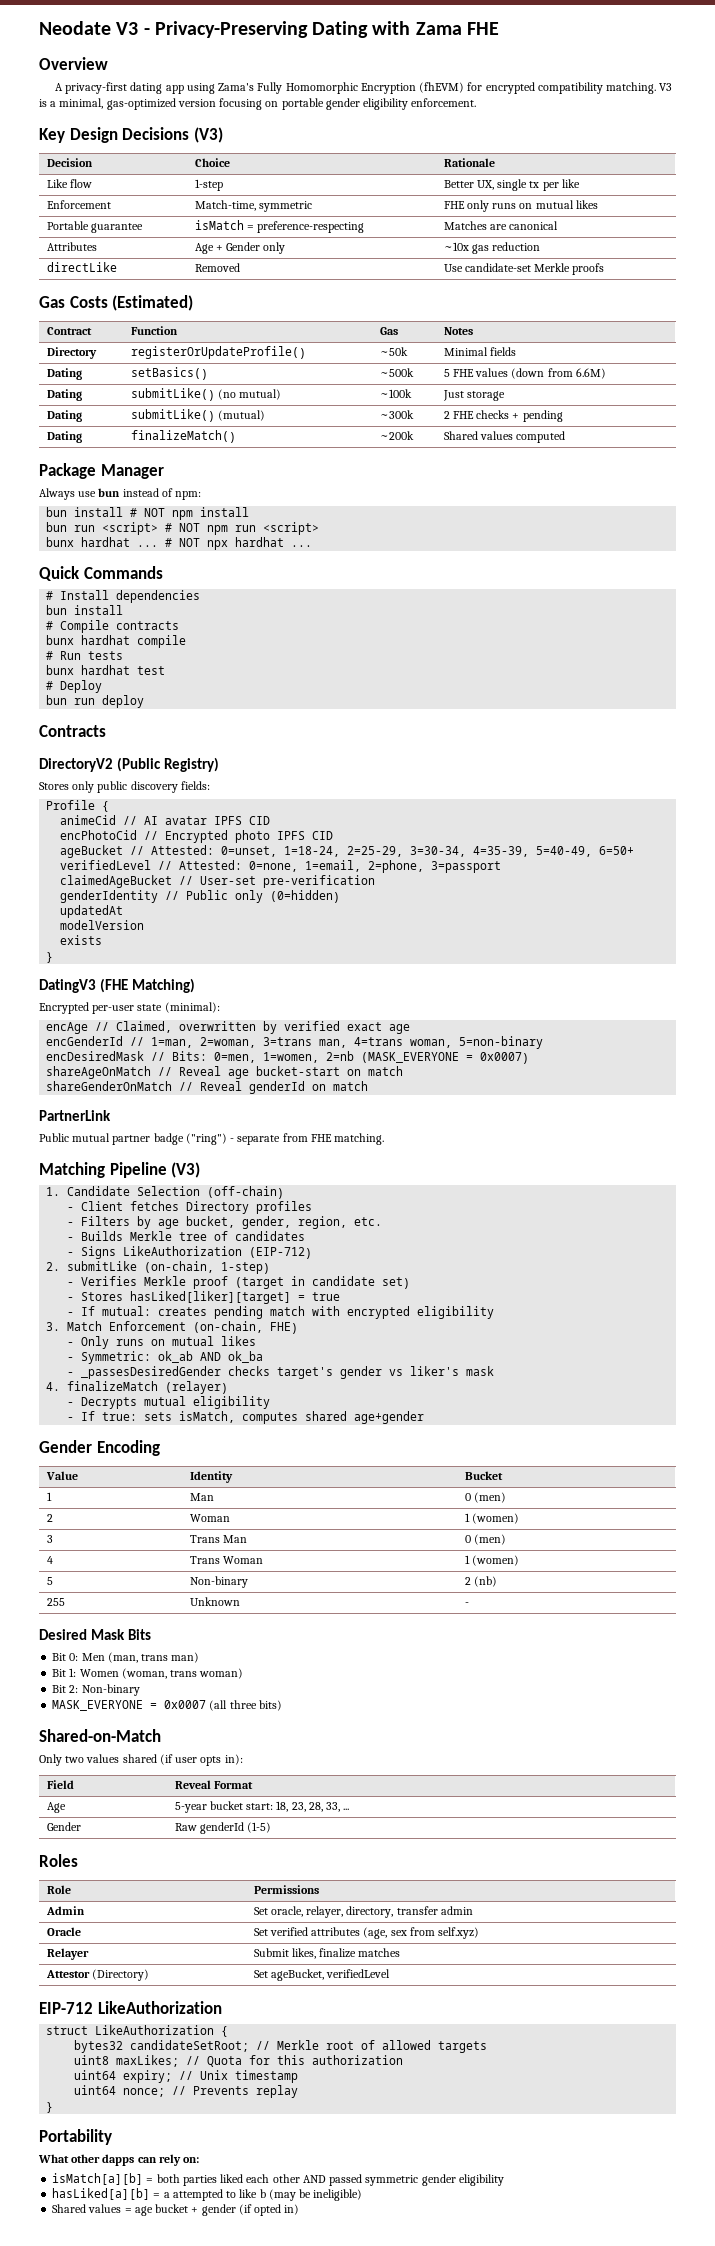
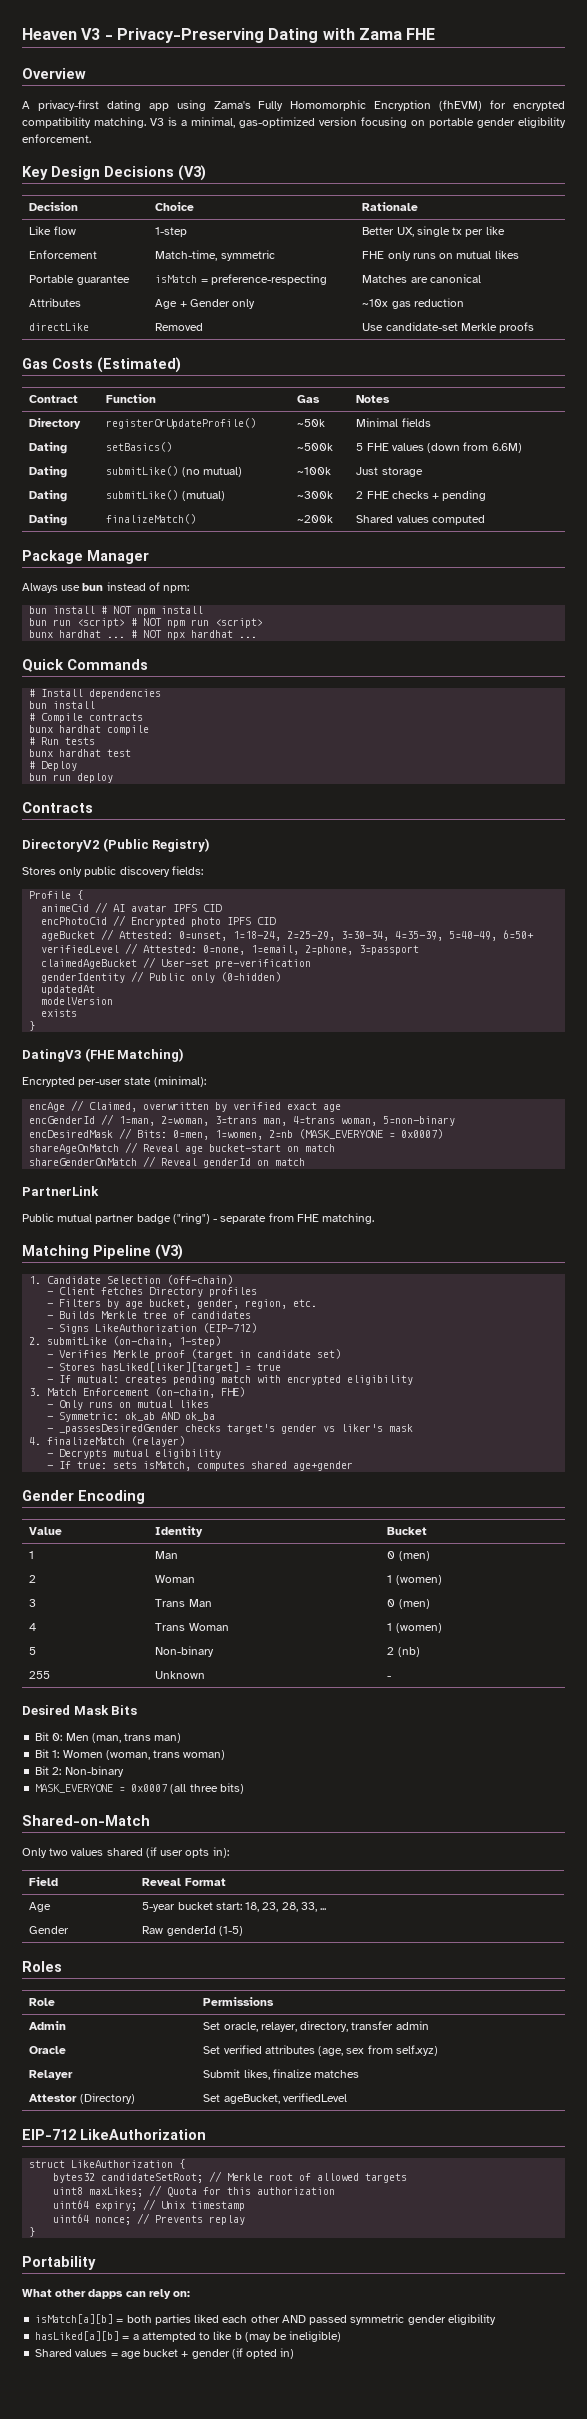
[39,21,111,35] Neodate -> [22,28,77,40] Heaven

